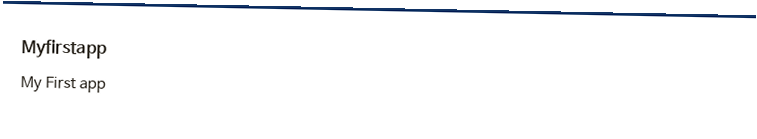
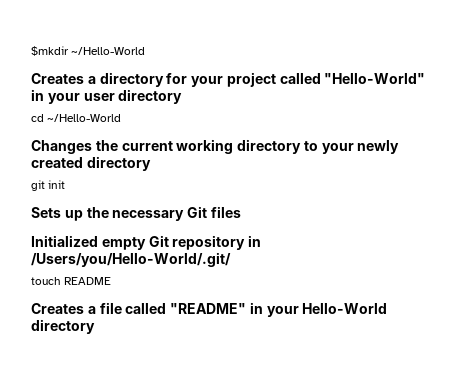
[21,39,107,59] [20,76,106,93] Myfirstapp // My First app -> [31,46,146,56] [31,72,426,87] [31,89,183,104] [31,114,122,122] [31,139,400,154] [31,156,151,171] [31,180,66,191] [31,206,241,221] [31,235,262,250] [31,252,231,267] [31,277,112,285] [31,302,388,317] [31,319,95,334] $mkdir ~/Hello-World // Creates a directory for your project called "Hello-World" in your user directory // cd ~/Hello-World // Changes the current working directory to your newly created directory // git init // Sets up the necessary Git files // Initialized empty Git repository in /Users/you/Hello-World/.git/ // touch README // Creates a file called "README" in your Hello-World directory

